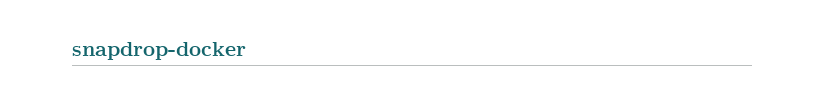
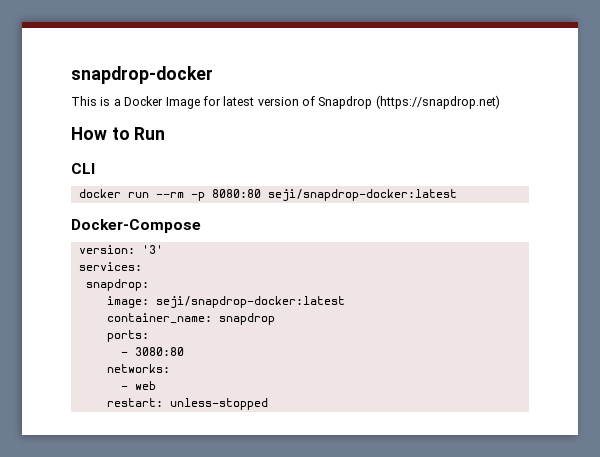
(246, 51) none -> [71,95,500,109] [71,127,166,140] [71,163,95,174] [78,189,457,201] [71,219,201,233] [78,245,163,254] [78,262,142,271] [85,279,149,291] [106,296,345,308] [106,313,275,325] [106,330,149,342] [120,347,184,356] [106,364,170,373] [120,381,156,390] [106,398,268,410] // This is a Docker Image for latest version of Snapdrop (https://snapdrop.net) // How to Run // CLI // docker run --rm -p 8080:80 seji/snapdrop-docker:latest // Docker-Compose // version: '3' // services: // snapdrop: // image: seji/snapdrop-docker:latest // container_name: snapdrop // ports: // - 3080:80 // networks: // - web // restart: unless-stopped

